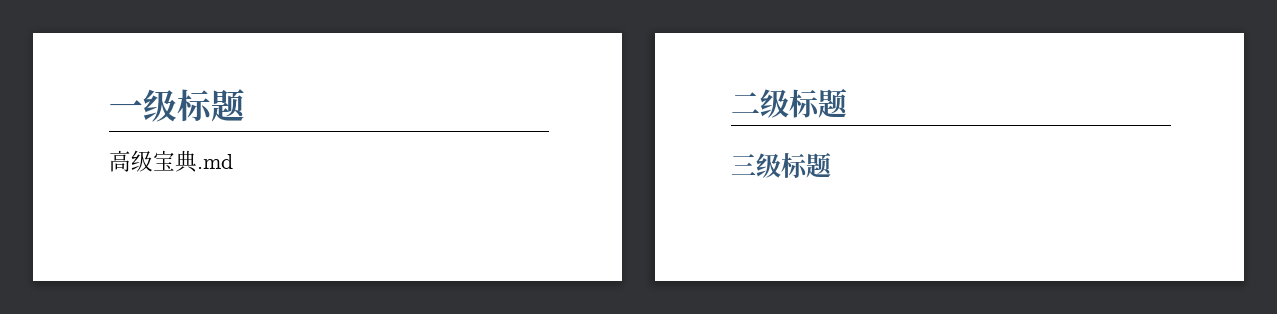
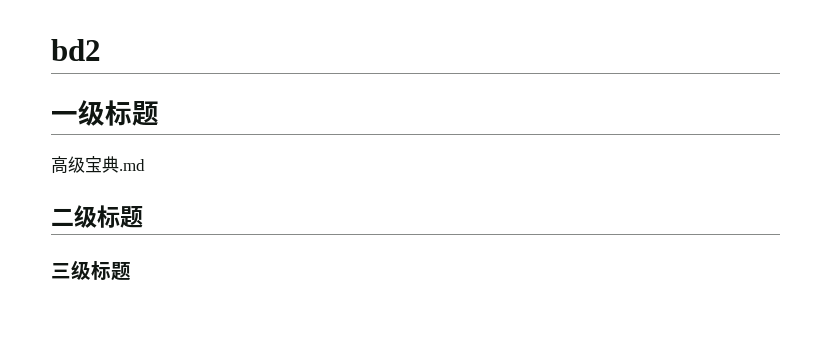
(109, 109) none -> [51,39,101,61] bd2 //

